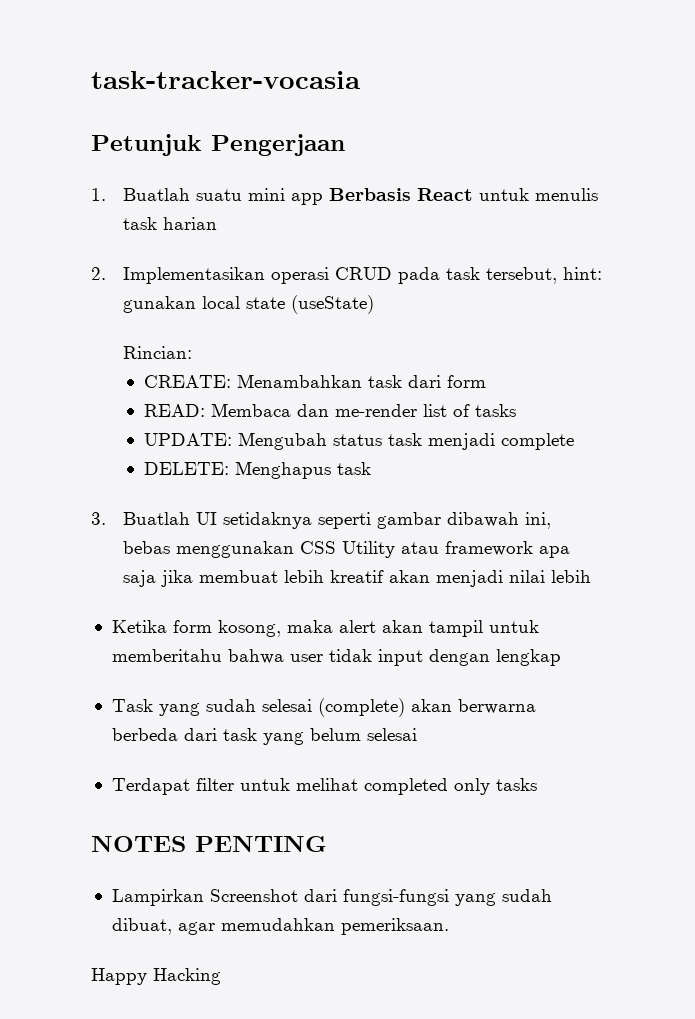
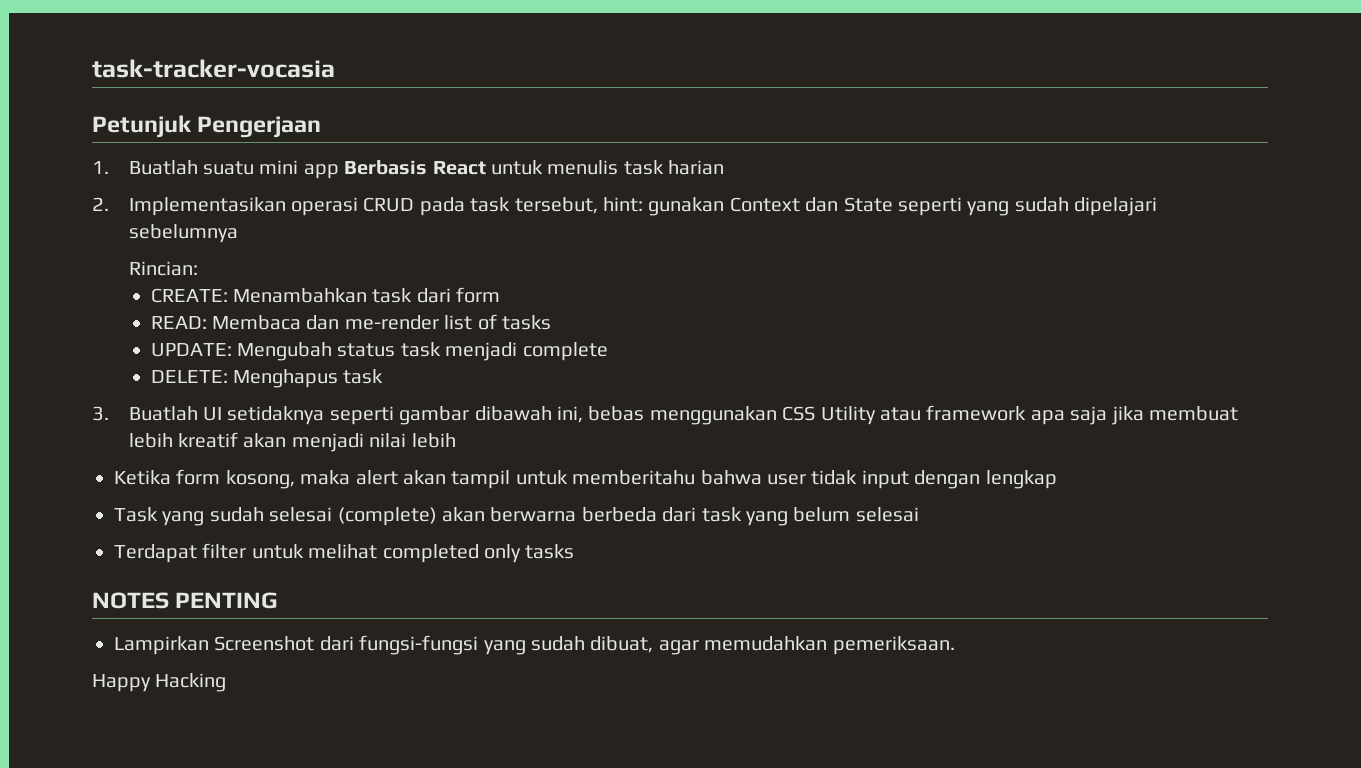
[202,295,375,314] local state (useState) -> [729,197,1158,216] [128,224,238,243] Context dan State seperti yang sudah dipelajari sebelumnya

